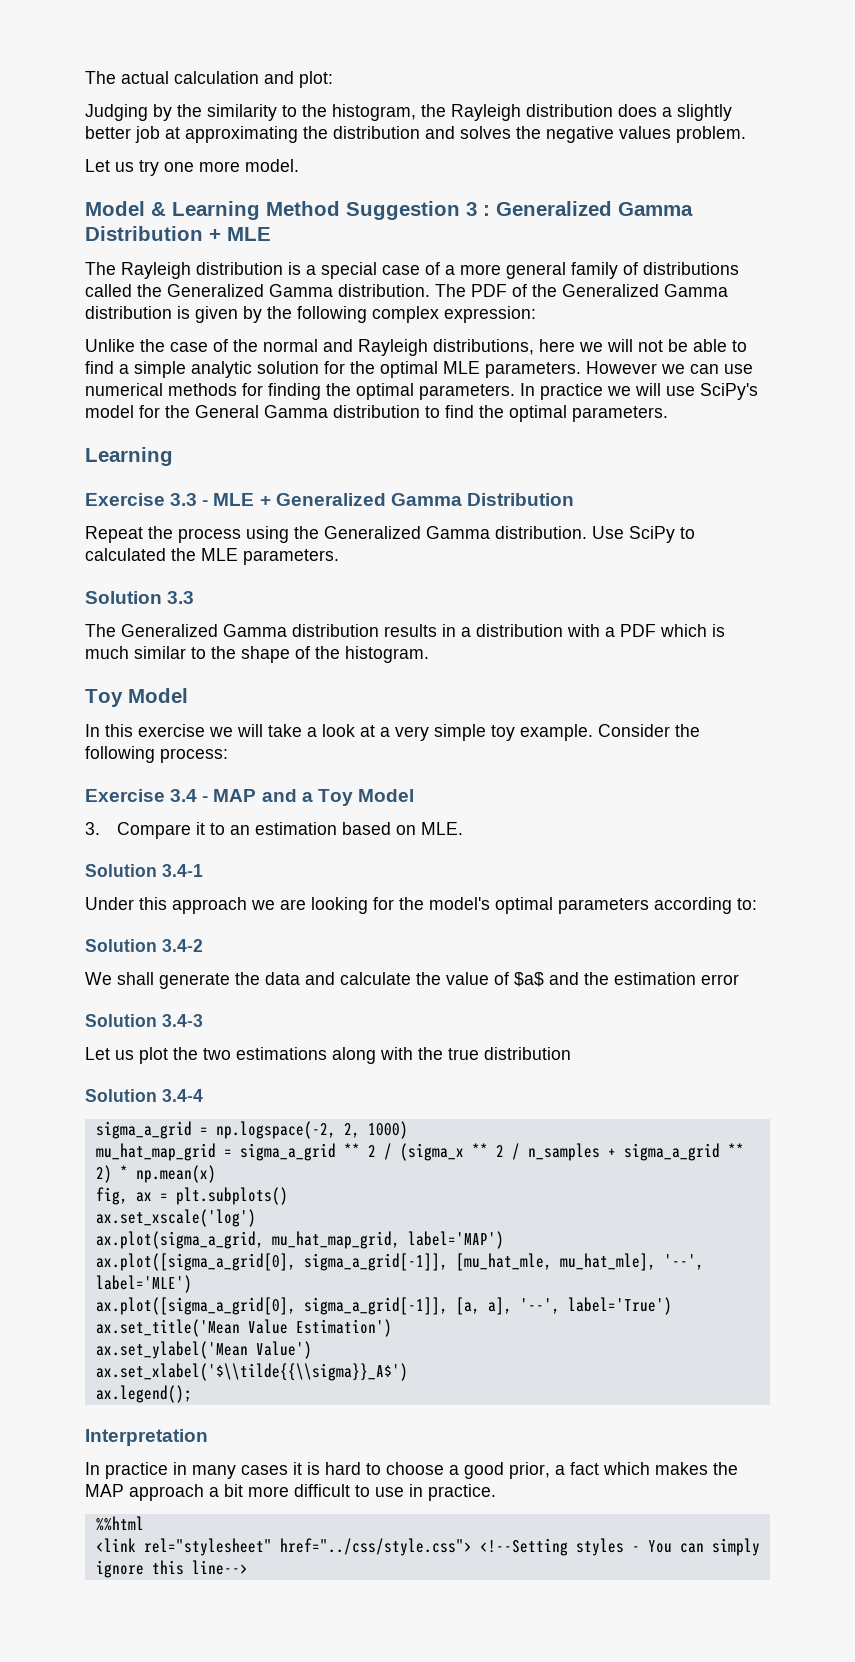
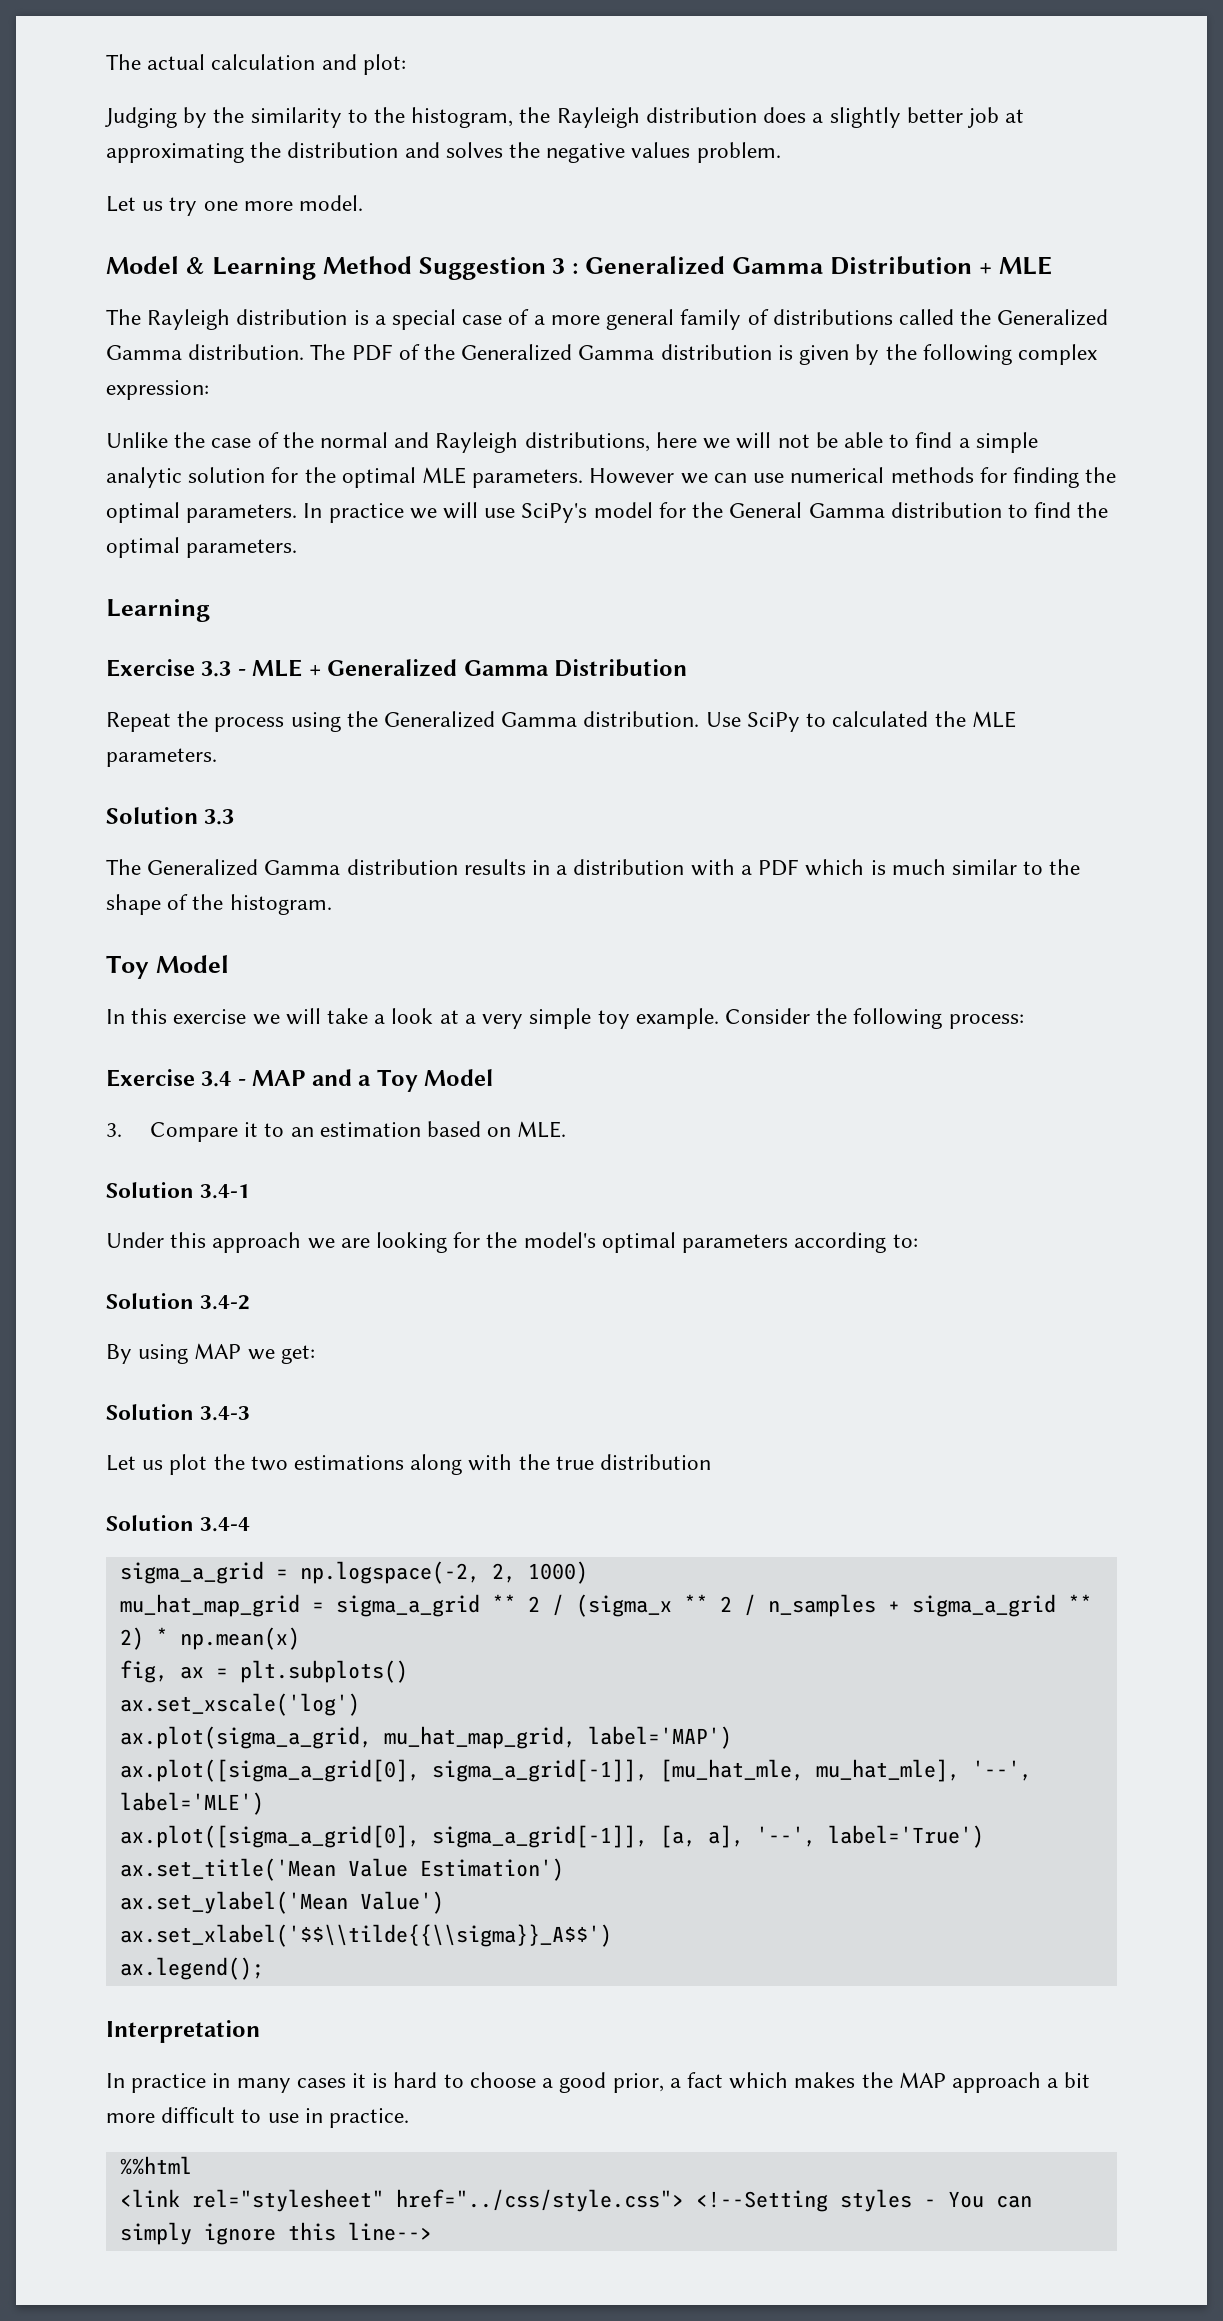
[85,972,739,989] We shall generate the data and calculate the value of $a$ and the estimation error -> [106,1343,315,1364] By using MAP we get:
[95,1363,408,1381] ax.set_xlabel('$\\tilde{{\\sigma}}_A$') -> [119,1924,612,1947] ax.set_xlabel('$$\\tilde{{\\sigma}}_A$$')

